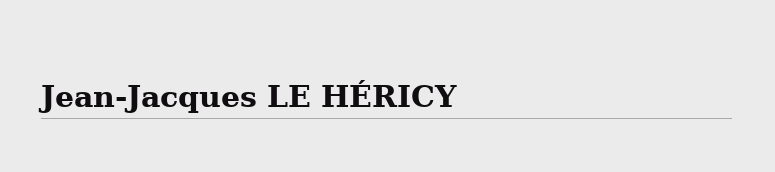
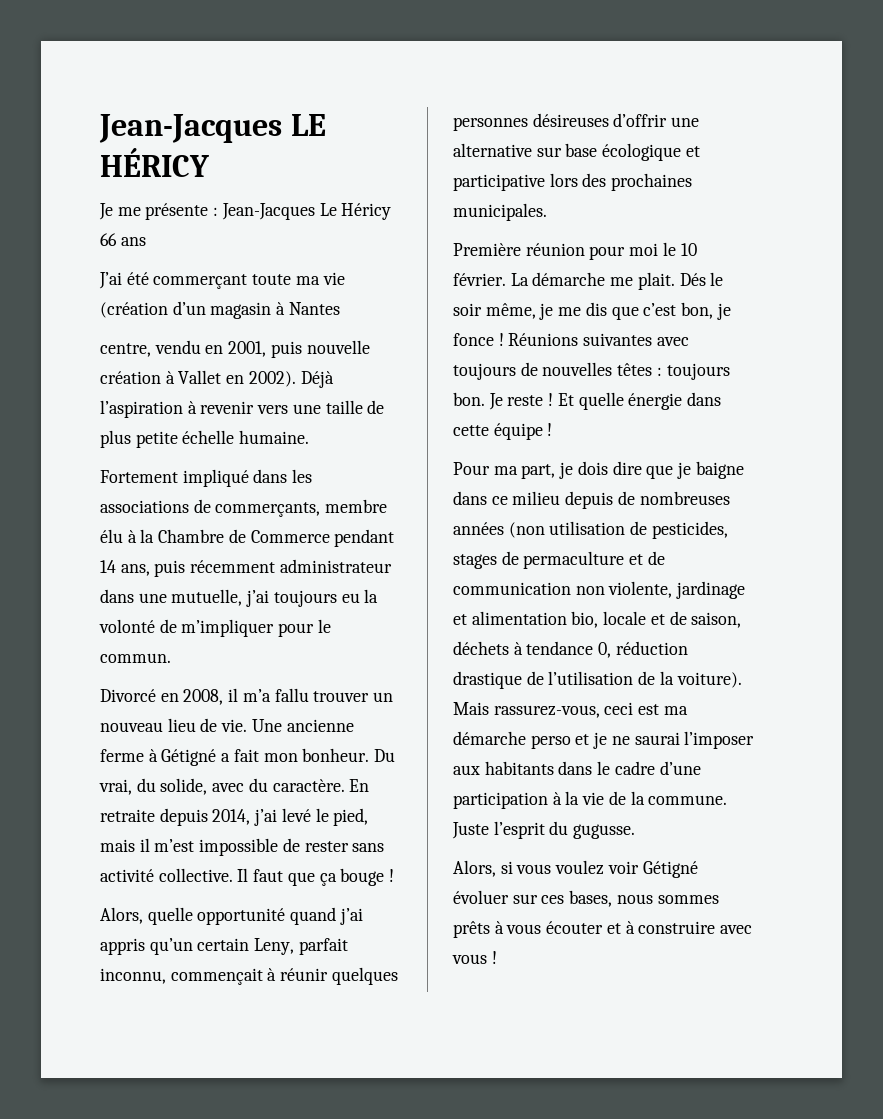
(457, 93) none -> [99,203,392,220] [100,233,146,246] [99,272,345,289] [100,301,340,319] [100,340,370,358] [100,370,334,388] [100,400,385,418] [100,430,310,448] [100,469,313,487] [100,499,388,517] [100,529,395,547] [100,559,392,577] [100,589,379,607] [99,619,331,637] [100,653,171,663] [100,688,394,705] [100,718,354,732] [100,748,396,766] [99,778,370,795] [100,808,369,826] [100,838,385,856] [100,868,395,886] [100,907,363,925] [100,938,348,955] [100,967,398,985] [453,113,700,131] [453,143,700,161] [453,173,693,191] [453,203,547,221] [453,242,697,260] [453,272,724,290] [453,302,731,320] [453,333,689,346] [453,362,730,380] [453,392,722,410] [453,423,553,440] [453,461,744,479] [453,491,730,509] [453,521,728,539] [453,551,665,569] [453,581,746,599] [453,611,742,628] [453,641,688,658] [453,671,742,689] [453,702,688,718] [453,731,755,749] [453,761,701,775] [453,791,728,809] [452,821,636,839] [453,860,698,878] [453,890,719,907] [453,921,753,938] [452,951,497,964] // Je me présente : Jean-Jacques Le Héricy 66 ans // J’ai été commerçant toute ma vie (création d’un magasin à Nantes // centre, vendu en 2001, puis nouvelle création à Vallet en 2002). Déjà l’aspiration à revenir vers une taille de plus petite échelle humaine. // Fortement impliqué dans les associations de commerçants, membre élu à la Chambre de Commerce pendant 14 ans, puis récemment administrateur dans une mutuelle, j’ai toujours eu la volonté de m’impliquer pour le commun. // Divorcé en 2008, il m’a fallu trouver un nouveau lieu de vie. Une ancienne ferme à Gétigné a fait mon bonheur. Du vrai, du solide, avec du caractère. En retraite depuis 2014, j’ai levé le pied, mais il m’est impossible de rester sans activité collective. Il faut que ça bouge ! // Alors, quelle opportunité quand j’ai appris qu’un certain Leny, parfait inconnu, commençait à réunir quelques personnes désireuses d’offrir une alternative sur base écologique et participative lors des prochaines municipales. // Première réunion pour moi le 10 février. La démarche me plait. Dés le soir même, je me dis que c’est bon, je fonce ! Réunions suivantes avec toujours de nouvelles têtes : toujours bon. Je reste ! Et quelle énergie dans cette équipe ! // Pour ma part, je dois dire que je baigne dans ce milieu depuis de nombreuses années (non utilisation de pesticides, stages de permaculture et de communication non violente, jardinage et alimentation bio, locale et de saison, déchets à tendance 0, réduction drastique de l’utilisation de la voiture). Mais rassurez-vous, ceci est ma démarche perso et je ne saurai l’imposer aux habitants dans le cadre d’une participation à la vie de la commune. Juste l’esprit du gugusse. // Alors, si vous voulez voir Gétigné évoluer sur ces bases, nous sommes prêts à vous écouter et à construire avec vous !

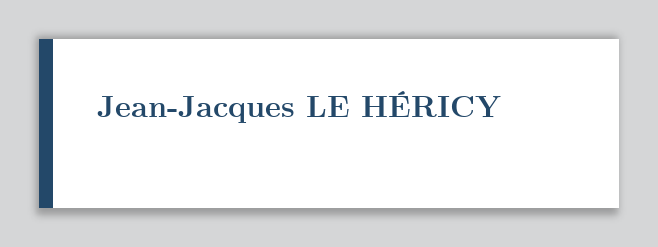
[99,203,392,220] [100,233,146,246] [99,272,345,289] [100,301,340,319] [100,340,370,358] [100,370,334,388] [100,400,385,418] [100,430,310,448] [100,469,313,487] [100,499,388,517] [100,529,395,547] [100,559,392,577] [100,589,379,607] [99,619,331,637] [100,653,171,663] [100,688,394,705] [100,718,354,732] [100,748,396,766] [99,778,370,795] [100,808,369,826] [100,838,385,856] [100,868,395,886] [100,907,363,925] [100,938,348,955] [100,967,398,985] [453,113,700,131] [453,143,700,161] [453,173,693,191] [453,203,547,221] [453,242,697,260] [453,272,724,290] [453,302,731,320] [453,333,689,346] [453,362,730,380] [453,392,722,410] [453,423,553,440] [453,461,744,479] [453,491,730,509] [453,521,728,539] [453,551,665,569] [453,581,746,599] [453,611,742,628] [453,641,688,658] [453,671,742,689] [453,702,688,718] [453,731,755,749] [453,761,701,775] [453,791,728,809] [452,821,636,839] [453,860,698,878] [453,890,719,907] [453,921,753,938] [452,951,497,964] // Je me présente : Jean-Jacques Le Héricy 66 ans // J’ai été commerçant toute ma vie (création d’un magasin à Nantes // centre, vendu en 2001, puis nouvelle création à Vallet en 2002). Déjà l’aspiration à revenir vers une taille de plus petite échelle humaine. // Fortement impliqué dans les associations de commerçants, membre élu à la Chambre de Commerce pendant 14 ans, puis récemment administrateur dans une mutuelle, j’ai toujours eu la volonté de m’impliquer pour le commun. // Divorcé en 2008, il m’a fallu trouver un nouveau lieu de vie. Une ancienne ferme à Gétigné a fait mon bonheur. Du vrai, du solide, avec du caractère. En retraite depuis 2014, j’ai levé le pied, mais il m’est impossible de rester sans activité collective. Il faut que ça bouge ! // Alors, quelle opportunité quand j’ai appris qu’un certain Leny, parfait inconnu, commençait à réunir quelques personnes désireuses d’offrir une alternative sur base écologique et participative lors des prochaines municipales. // Première réunion pour moi le 10 février. La démarche me plait. Dés le soir même, je me dis que c’est bon, je fonce ! Réunions suivantes avec toujours de nouvelles têtes : toujours bon. Je reste ! Et quelle énergie dans cette équipe ! // Pour ma part, je dois dire que je baigne dans ce milieu depuis de nombreuses années (non utilisation de pesticides, stages de permaculture et de communication non violente, jardinage et alimentation bio, locale et de saison, déchets à tendance 0, réduction drastique de l’utilisation de la voiture). Mais rassurez-vous, ceci est ma démarche perso et je ne saurai l’imposer aux habitants dans le cadre d’une participation à la vie de la commune. Juste l’esprit du gugusse. // Alors, si vous voulez voir Gétigné évoluer sur ces bases, nous sommes prêts à vous écouter et à construire avec vous ! -> (501, 104) none

